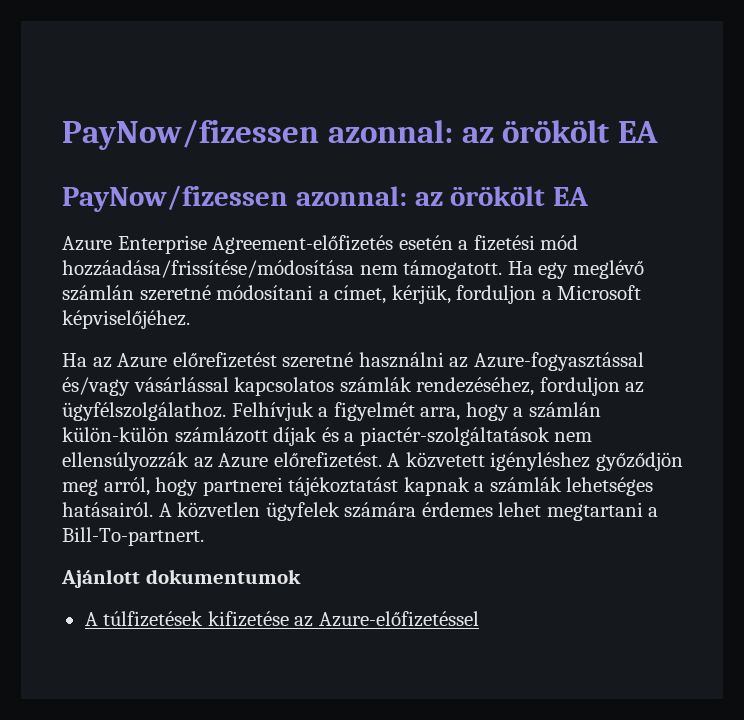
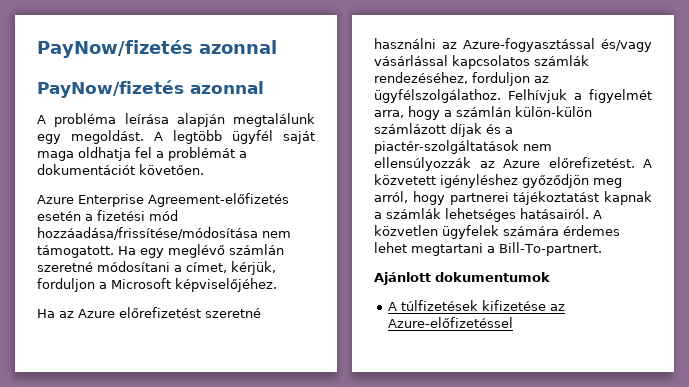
[62,119,659,150] [62,185,590,212] PayNow/fizessen azonnal: az örökölt EA // PayNow/fizessen azonnal: az örökölt EA -> [37,40,277,58] [37,80,264,98] [37,113,315,127] [37,130,315,144] [37,147,247,161] [37,164,204,175] PayNow/fizetés azonnal // PayNow/fizetés azonnal // A probléma leírása alapján megtalálunk egy megoldást. A legtöbb ügyfél saját maga oldhatja fel a problémát a dokumentációt követően.

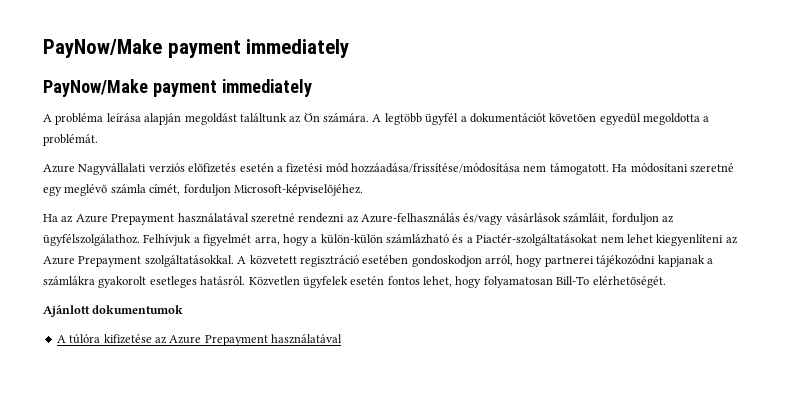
[37,40,277,58] [37,80,264,98] [37,113,315,127] [37,130,315,144] [37,147,247,161] [37,164,204,175] [37,193,289,207] PayNow/fizetés azonnal // PayNow/fizetés azonnal // A probléma leírása alapján megtalálunk egy megoldást. A legtöbb ügyfél saját maga oldhatja fel a problémát a dokumentációt követően. // Azure Enterprise Agreement-előfizetés -> [43,39,350,58] [43,79,312,97] [43,112,710,125] [43,134,98,146] [43,163,237,175] PayNow/Make payment immediately // PayNow/Make payment immediately // A probléma leírása alapján megoldást találtunk az Ön számára. A legtöbb ügyfél a dokumentációt követően egyedül megoldotta a problémát. // Azure Nagyvállalati verziós előfizetés
[140,244,284,258] [37,261,276,275] [37,278,277,292] [37,307,261,318] [374,38,652,52] [374,55,589,69] [374,72,468,84] egy meglévő számlán szeretné módosítani a címet, kérjük, forduljon a Microsoft képviselőjéhez. // Ha az Azure előrefizetést szeretné használni az Azure-fogyasztással és/vagy vásárlással kapcsolatos számlák rendezéséhez, -> [630,163,734,173] [43,184,363,196] [43,213,609,225] módosítani szeretné egy meglévő számla címét, forduljon Microsoft-képviselőjéhez. // Ha az Azure Prepayment használatával szeretné rendezni az Azure-felhasználás és/vagy vásárlások számláit,
[456,106,592,117] [374,123,513,137] [374,140,552,154] [374,157,652,171] [374,174,622,188] [374,191,652,205] [374,208,602,222] [374,225,620,239] [374,242,602,256] számlán külön-külön számlázott díjak és a piactér-szolgáltatások nem ellensúlyozzák az Azure előrefizetést. A közvetett igényléshez győződjön meg arról, hogy partnerei tájékoztatást kapnak a számlák lehetséges hatásairól. A közvetlen ügyfelek számára érdemes lehet megtartani a Bill-To-partnert. -> [320,234,738,246] [43,255,713,267] [43,276,666,288] külön-külön számlázható és a Piactér-szolgáltatásokat nem lehet kiegyenlíteni az Azure Prepayment szolgáltatásokkal. A közvetett regisztráció esetében gondoskodjon arról, hogy partnerei tájékozódni kapjanak a számlákra gyakorolt esetleges hatásról. Közvetlen ügyfelek esetén fontos lehet, hogy folyamatosan Bill-To elérhetőségét.
[401,300,479,311] túlfizetések -> [69,333,101,344] túlóra
[388,317,514,328] Azure-előfizetéssel -> [169,334,342,346] Azure Prepayment használatával

